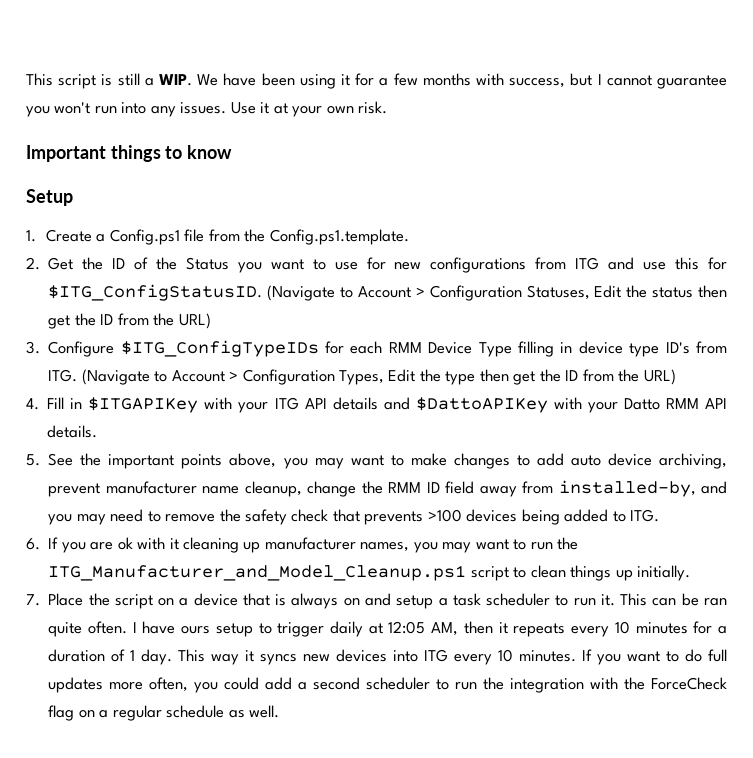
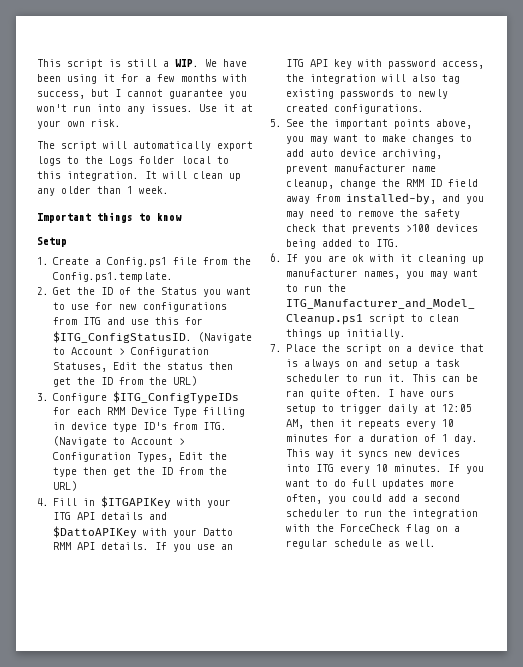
(388, 107) none -> [37,141,253,151] [37,156,229,166] [37,171,241,181] [37,186,169,196] // The script will automatically export logs to the Logs folder local to this integration. It will clean up any older than 1 week.
(98, 431) none -> [155,542,234,552] [286,59,485,69] [286,74,461,84] [286,89,449,99] [286,104,425,114] If you use an ITG API key with password access, the integration will also tag existing passwords to newly created configurations.

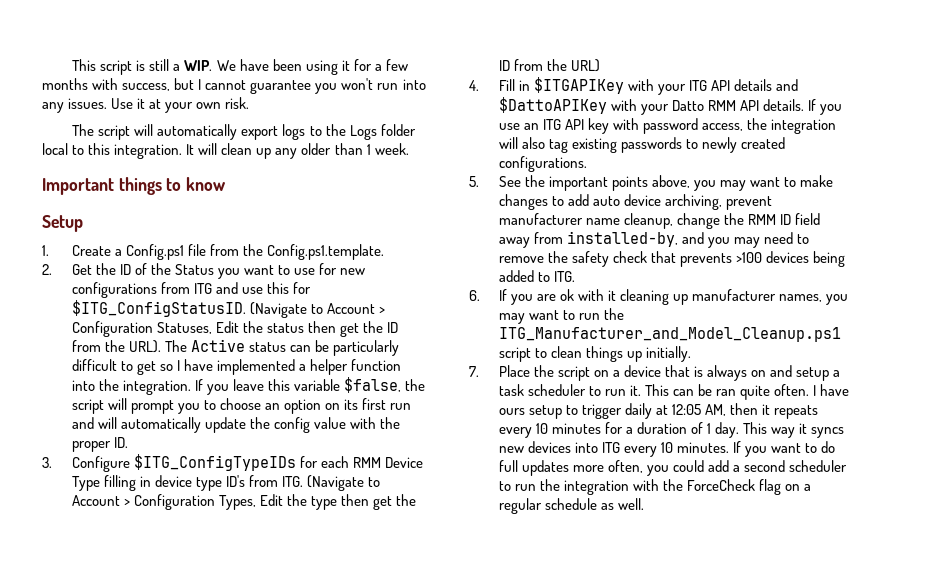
[173,376,198,386] URL) -> [128,339,400,356] [71,359,402,375] [71,377,426,395] [71,398,412,414] [71,417,401,433] [71,437,128,452] URL). The Active status can be particularly difficult to get so I have implemented a helper function into the integration. If you leave this variable $false, the script will prompt you to choose an option on its first run and will automatically update the config value with the proper ID.

